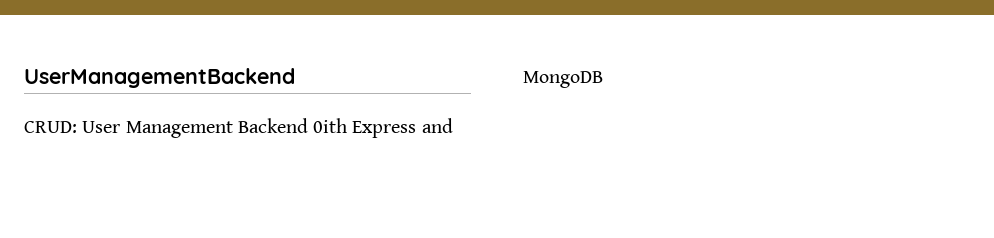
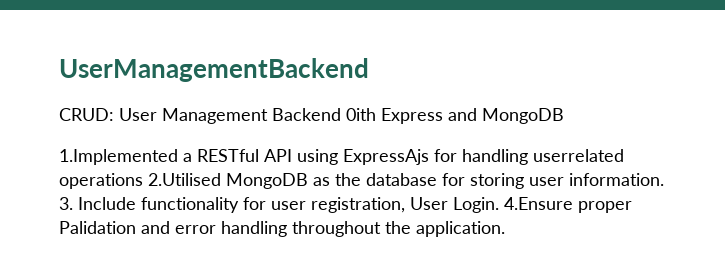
(603, 79) none -> [59,149,624,165] [59,173,664,189] [59,197,632,213] [59,221,505,237] // 1.Implemented a RESTful API using ExpressAjs for handling userrelated operations 2.Utilised MongoDB as the database for storing user information. 3. Include functionality for user registration, User Login. 4.Ensure proper Palidation and error handling throughout the application.

